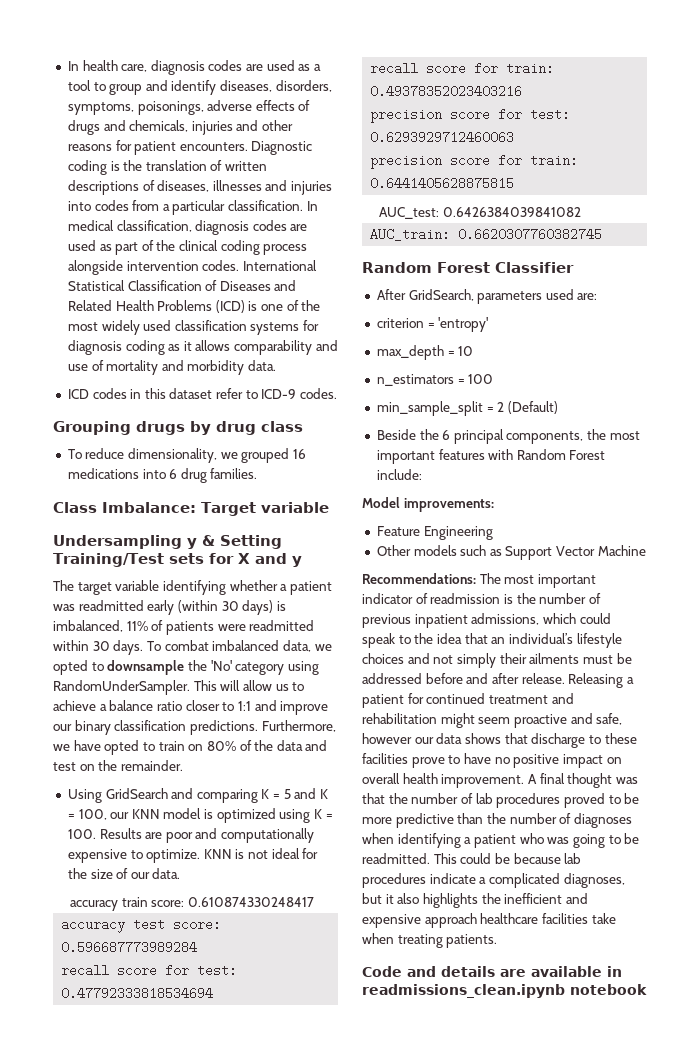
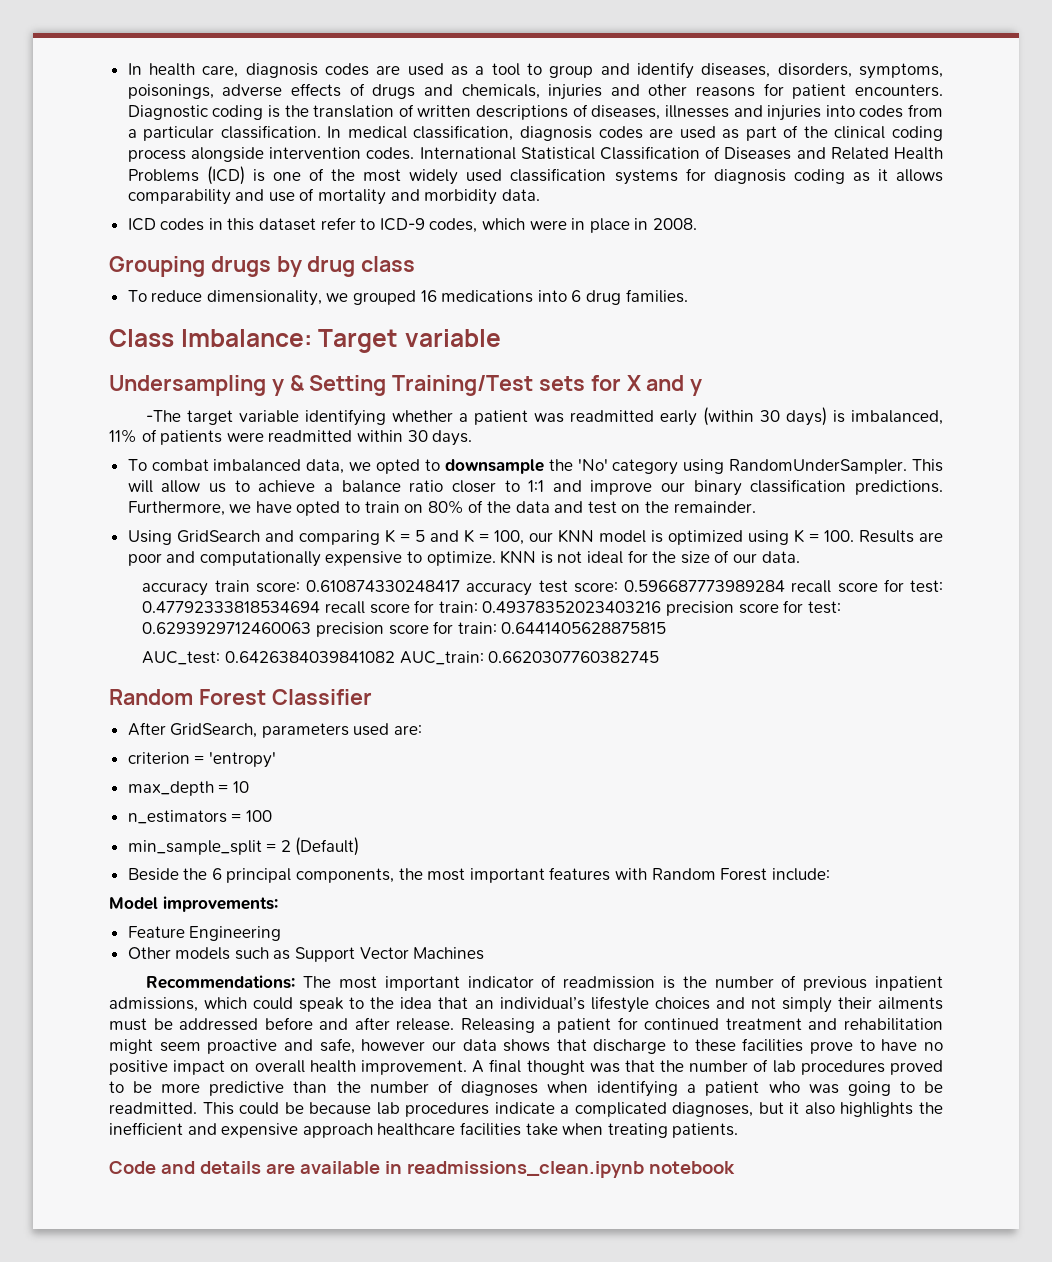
[300,388,338,399] codes. -> [429,218,697,233] codes, which were in place in 2008.
[53,580,74,591] The -> [146,410,182,422] -The
(144, 647) none -> (473, 438) //
(314, 902) // -> (461, 586) none
(198, 947) // -> (786, 586) none
(214, 993) // -> (321, 607) none
(523, 91) // -> (662, 607) none
(515, 137) // -> (312, 628) none
(581, 212) // -> (396, 657) none
[597,545,646,556] Machine -> [413,947,485,960] Machines

